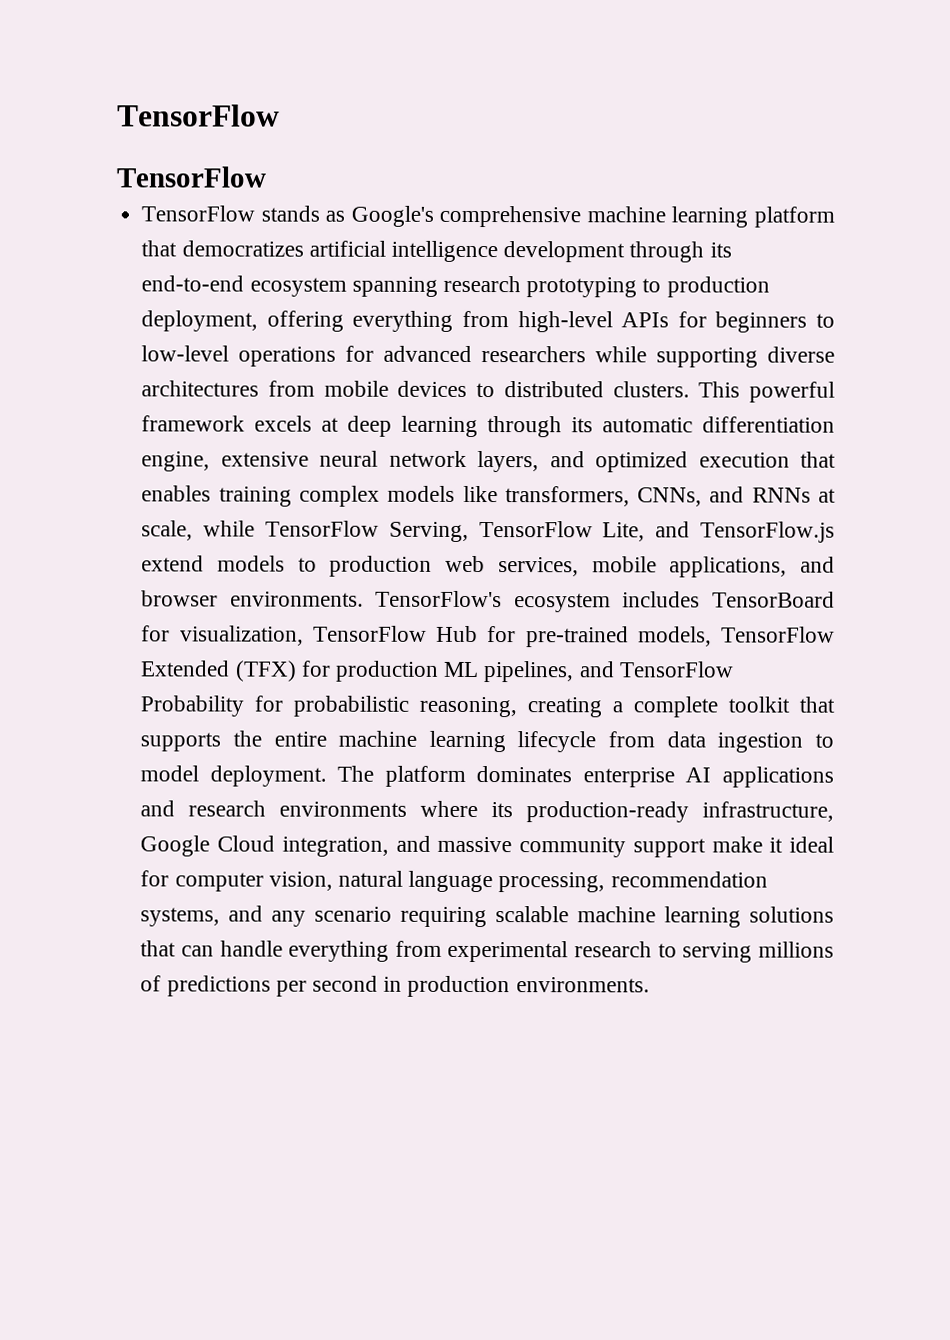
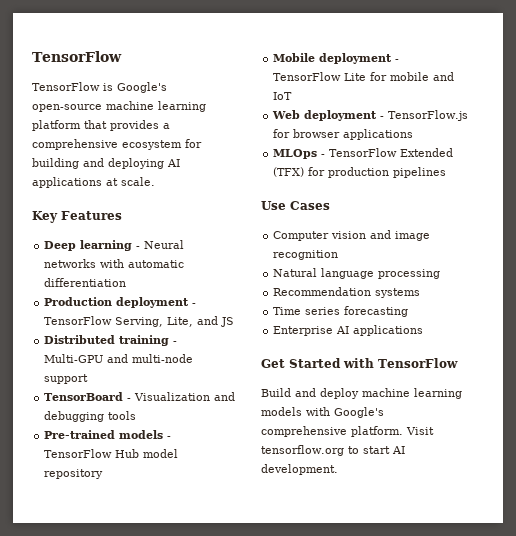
[117,104,280,127] [116,166,266,188] [141,205,836,228] [141,240,732,263] [141,275,770,298] [141,310,835,333] [141,345,836,368] [141,380,835,403] [141,415,835,438] [141,450,836,473] [141,485,836,507] [141,520,256,541] TensorFlow // TensorFlow // TensorFlow stands as Google's comprehensive machine learning platform that democratizes artificial intelligence development through its end-to-end ecosystem spanning research prototyping to production deployment, offering everything from high-level APIs for beginners to low-level operations for advanced researchers while supporting diverse architectures from mobile devices to distributed clusters. This powerful framework excels at deep learning through its automatic differentiation engine, extensive neural network layers, and optimized execution that enables training complex models like transformers, CNNs, and RNNs at scale, while -> [32,51,122,62] [32,82,167,93] [32,101,206,112] [32,120,170,131] [32,139,202,150] [32,158,180,169] [32,177,155,188] [32,211,122,223] [44,240,185,251] [44,259,185,268] [44,278,127,287] [44,297,197,308] TensorFlow // TensorFlow is Google's open-source machine learning platform that provides a comprehensive ecosystem for building and deploying AI applications at scale. // Key Features // Deep learning - Neural networks with automatic differentiation // Production deployment -
[478,521,593,538] TensorFlow -> (164, 322) none
[699,521,835,543] [141,555,835,578] [141,590,835,613] [141,625,712,648] TensorFlow.js extend models to production web services, mobile applications, and browser environments. TensorFlow's ecosystem includes TensorBoard for visualization, TensorFlow Hub for pre-trained models, -> [221,317,235,327] [44,335,178,346] [44,354,194,363] [44,374,89,384] [44,392,236,401] [44,411,137,422] [44,430,172,439] [44,449,179,458] [44,469,104,479] [273,53,400,64] [273,72,455,81] [273,92,293,100] [272,110,469,121] [273,129,414,140] [273,149,326,159] JS // Distributed training - Multi-GPU and multi-node support // TensorBoard - Visualization and debugging tools // Pre-trained models - TensorFlow Hub model repository // Mobile deployment - TensorFlow Lite for mobile and IoT // Web deployment - TensorFlow.js for browser applications // MLOps -
[443,661,734,683] [140,695,835,718] [140,730,834,753] [140,765,834,788] [140,800,834,823] [140,835,834,858] [140,870,768,893] [140,905,834,928] [140,940,834,963] [140,975,650,998] ML pipelines, and TensorFlow Probability for probabilistic reasoning, creating a complete toolkit that supports the entire machine learning lifecycle from data ingestion to model deployment. The platform dominates enterprise AI applications and research environments where its production-ready infrastructure, Google Cloud integration, and massive community support make it ideal for computer vision, natural language processing, recommendation systems, and any scenario requiring scalable machine learning solutions that can handle everything from experimental research to serving millions of predictions per second in production environments. -> [393,167,447,178] [261,201,330,210] [273,230,431,241] [273,250,339,260] [273,268,441,279] [273,287,421,298] [273,306,409,317] [273,325,424,336] [261,358,458,368] [261,388,462,399] [261,407,384,418] [261,426,434,437] [261,445,405,456] [261,464,338,475] pipelines // Use Cases // Computer vision and image recognition // Natural language processing // Recommendation systems // Time series forecasting // Enterprise AI applications // Get Started with TensorFlow // Build and deploy machine learning models with Google's comprehensive platform. Visit tensorflow.org to start AI development.

